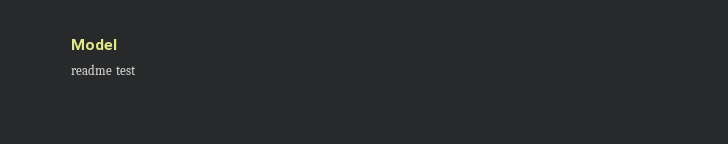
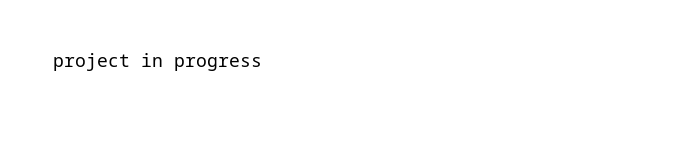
[71,39,117,50] [71,64,136,75] Model // readme test -> [53,53,262,71] project in progress

